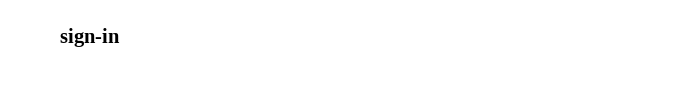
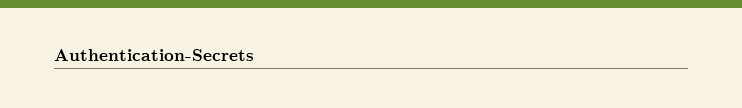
[60,28,120,47] sign-in -> [54,49,254,61] Authentication-Secrets

